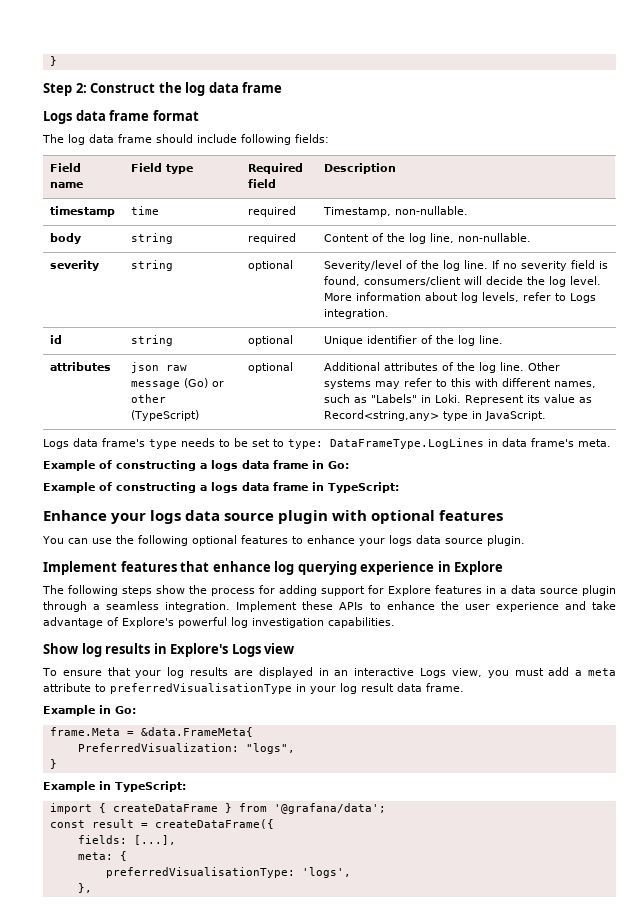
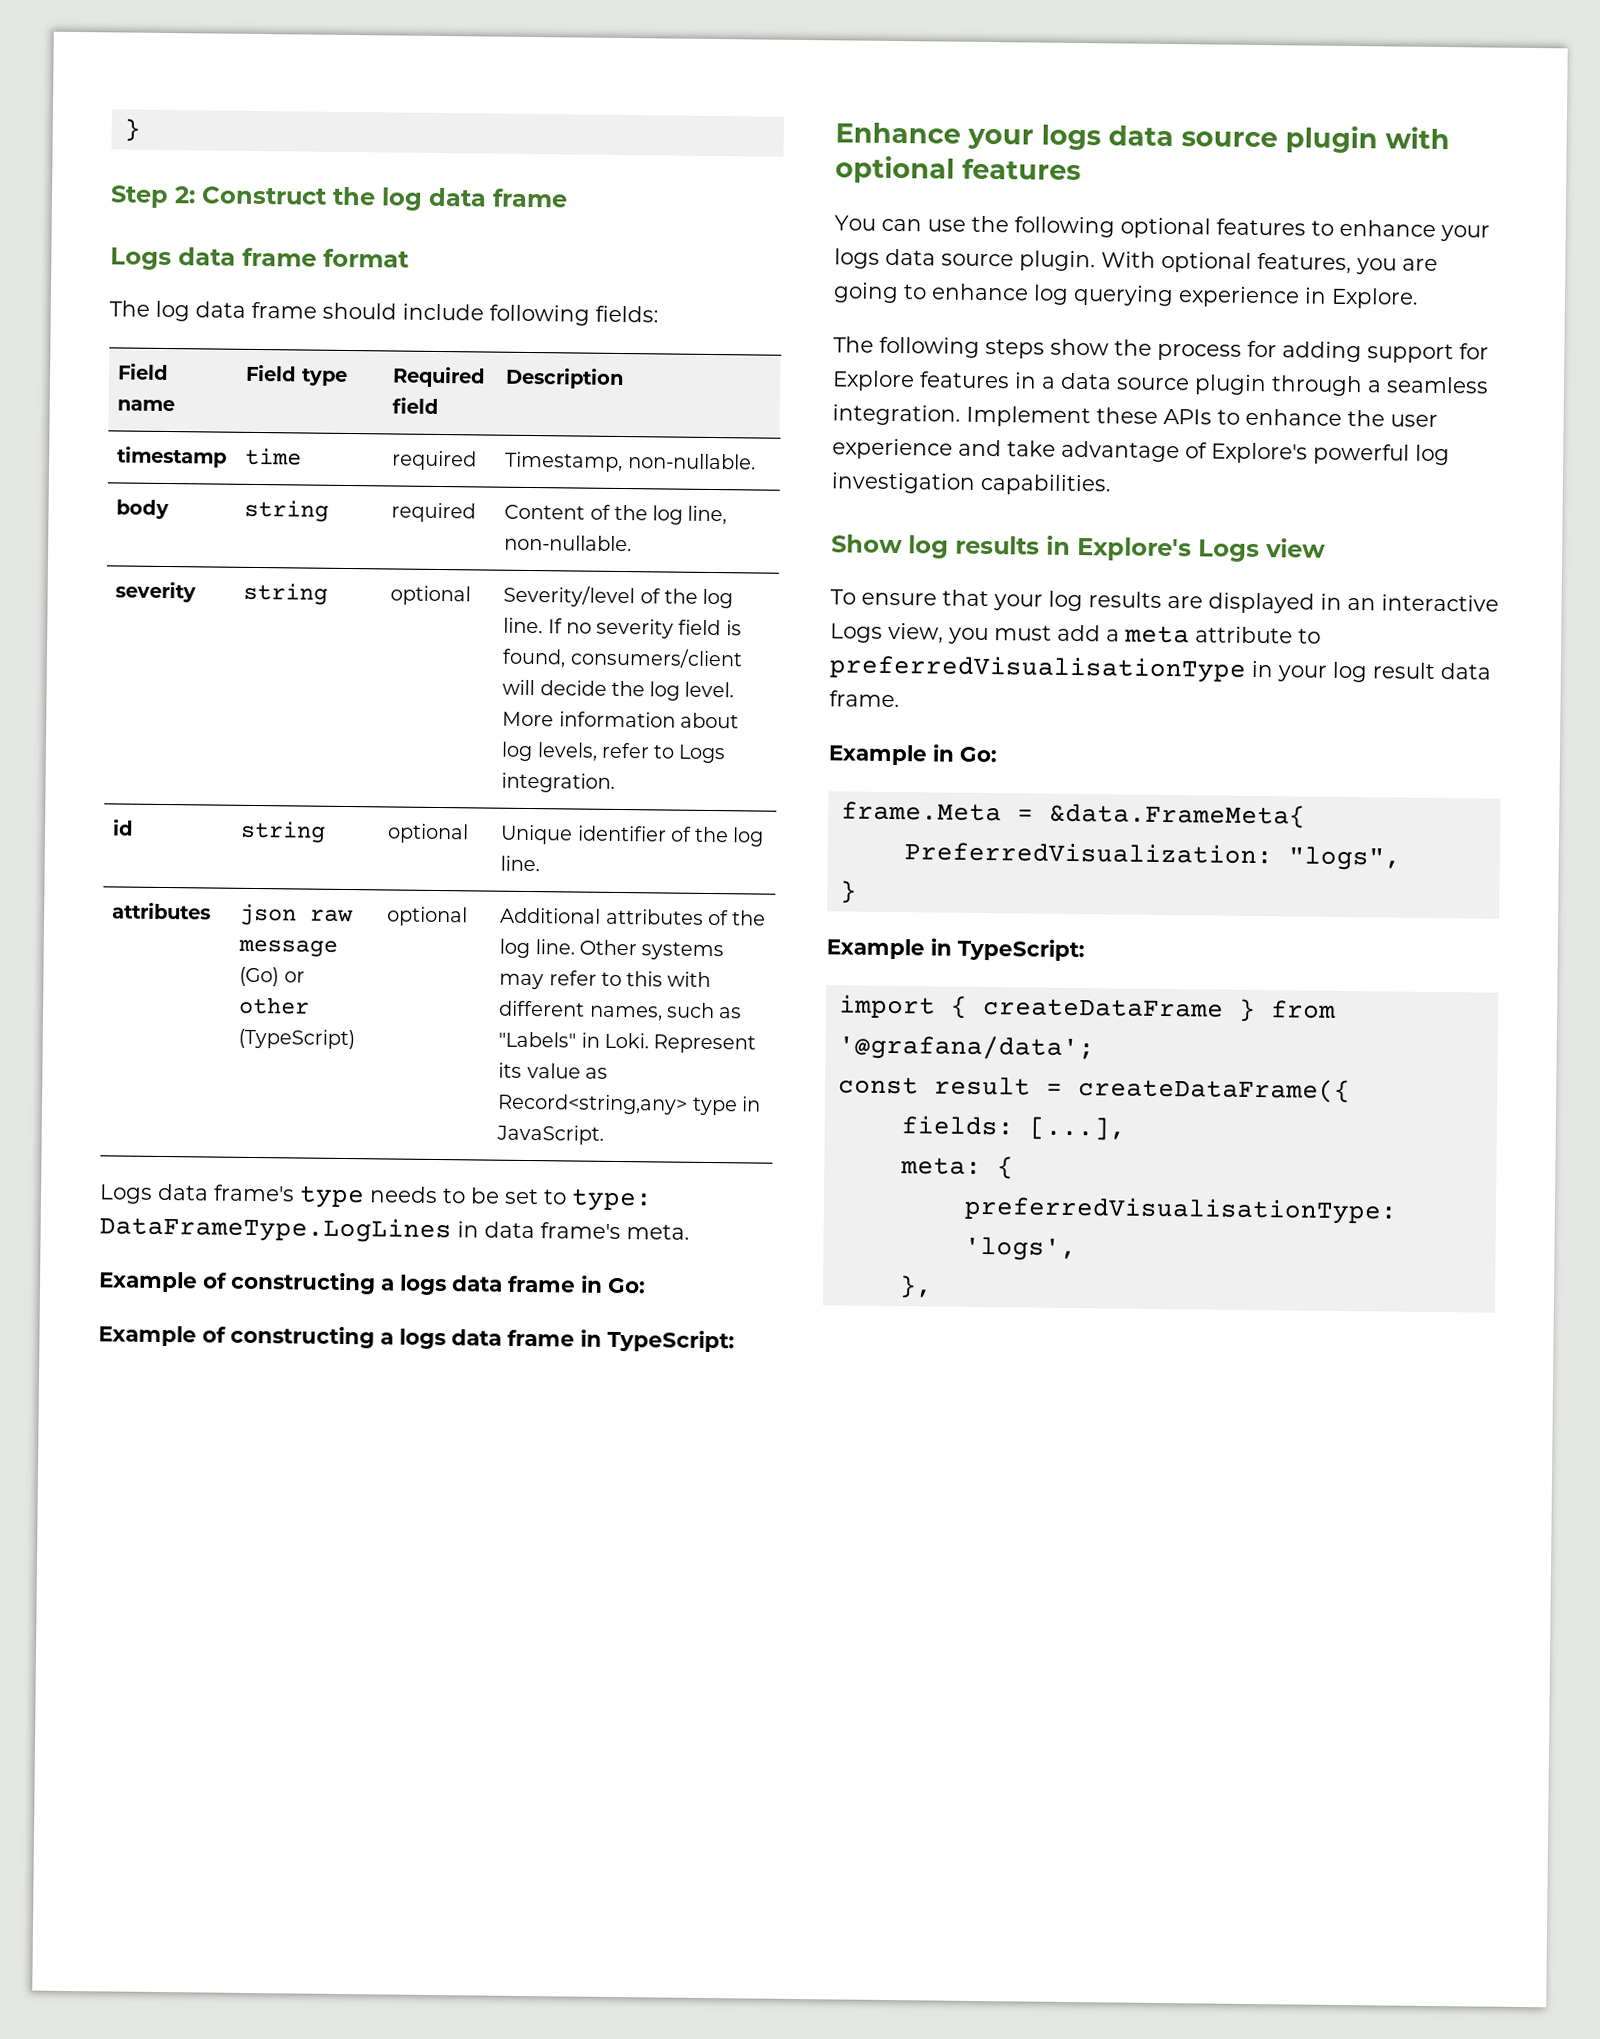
[43,561,210,575] // Implement features that -> [1101,251,1438,275] [833,282,927,304] With optional features, you are going to
[454,561,504,575] Explore -> [1331,287,1419,309] Explore.

